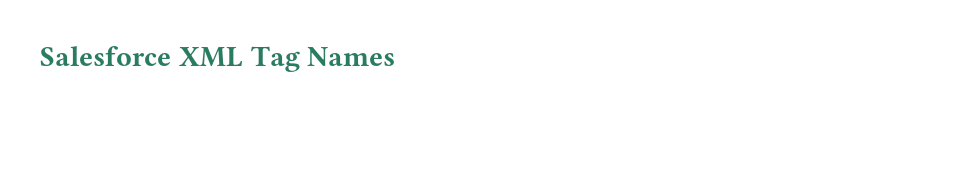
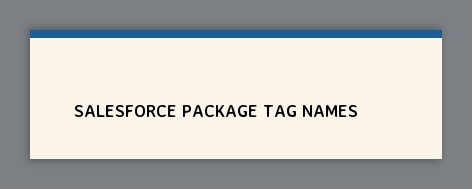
[40,46,396,72] Salesforce XML Tag Names -> [74,105,358,117] SALESFORCE PACKAGE TAG NAMES

